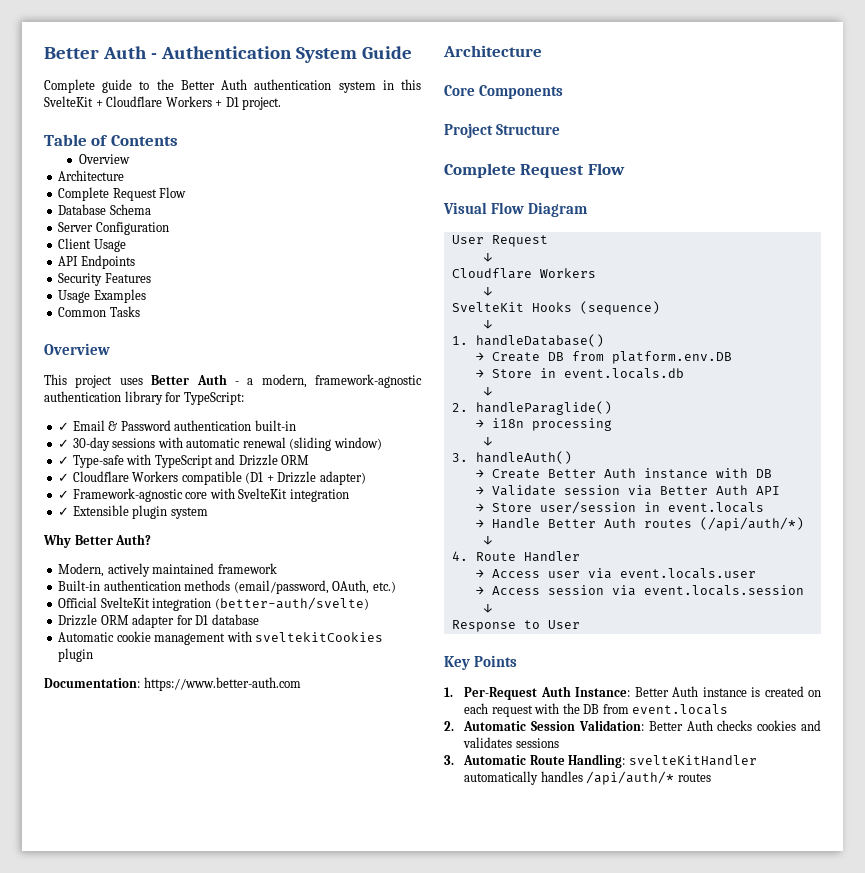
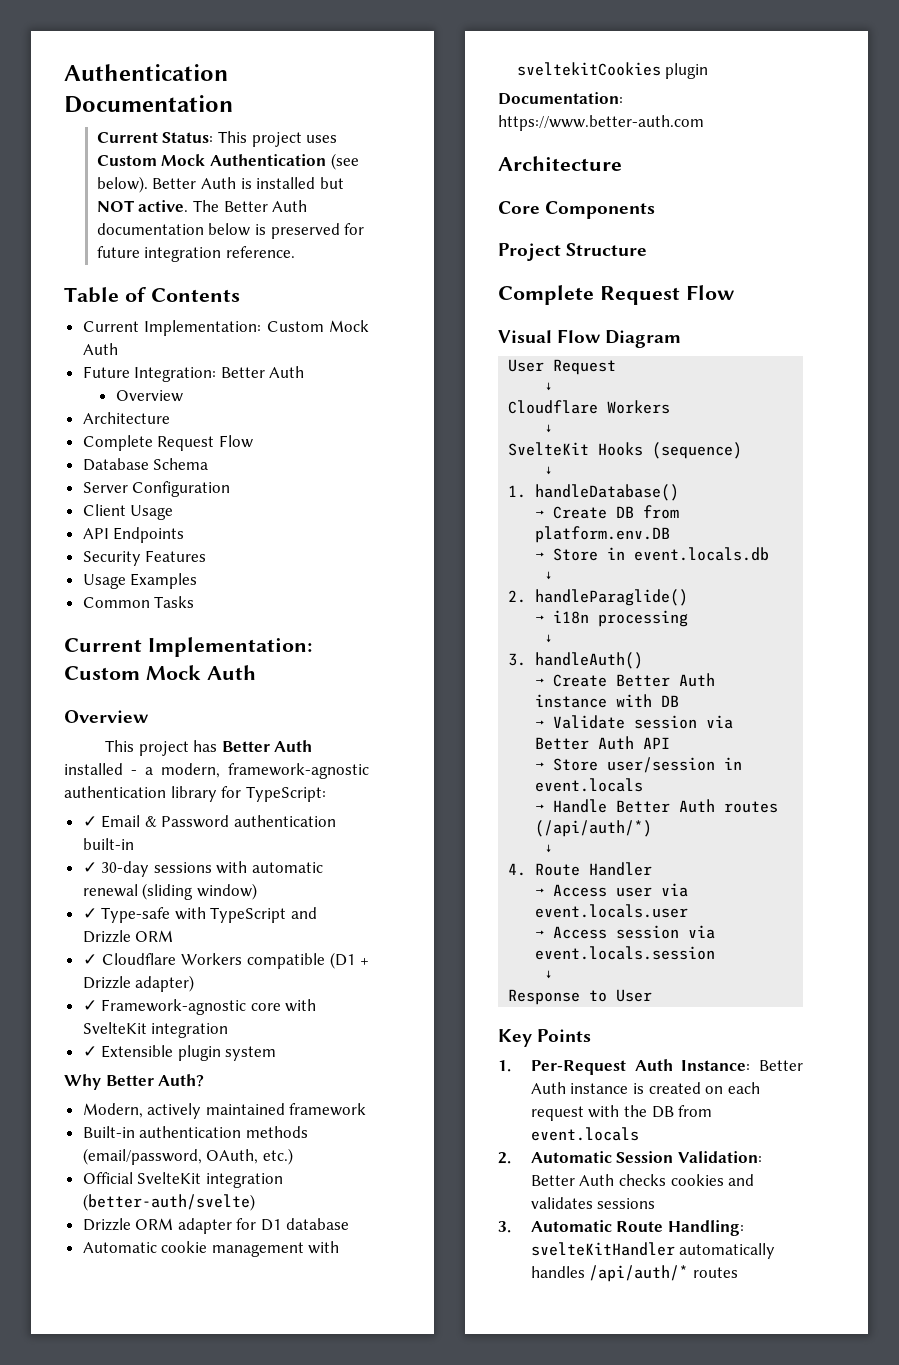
[44,46,412,63] [44,79,422,93] [44,96,282,110] [44,134,178,146] Better Auth - Authentication System Guide // Complete guide to the Better Auth authentication system in this SvelteKit + Cloudflare Workers + D1 project. // Table of Contents -> [64,64,228,81] [64,95,233,113] [96,131,338,147] [96,153,359,170] [96,176,344,193] [96,200,308,212] [96,223,365,239] [96,246,296,262] [64,287,240,303] [82,320,369,336] [82,343,118,355] [82,366,305,382] Authentication Documentation // Current Status: This project uses Custom Mock Authentication (see below). Better Auth is installed but NOT active. The Better Auth documentation below is preserved for future integration reference. // Table of Contents // Current Implementation: Custom Mock Auth // Future Integration: Better Auth
(140, 311) none -> [64,637,312,657] [64,665,256,680] // Current Implementation: Custom Mock Auth
[119,374,227,385] uses Better Auth -> [193,740,313,752] [64,763,123,775] has Better Auth installed

